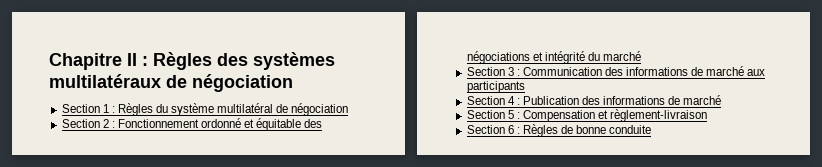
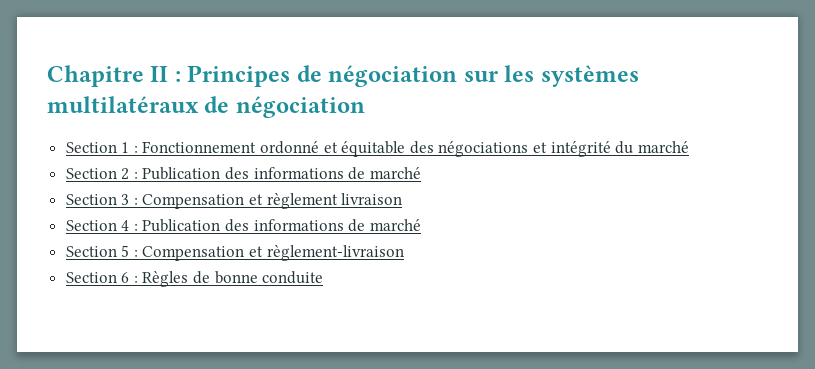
[153,52,248,70] Règles des -> [187,65,535,87] Principes de négociation sur les
[117,103,349,116] [61,119,115,128] Règles du système multilatéral de négociation // Section 2 : -> (138, 149) none
[507,66,766,76] [466,81,525,93] 3 : Communication des informations de marché aux participants -> [121,167,421,180] [65,193,403,209] 2 : Publication des informations de marché // Section 3 : Compensation et règlement livraison

